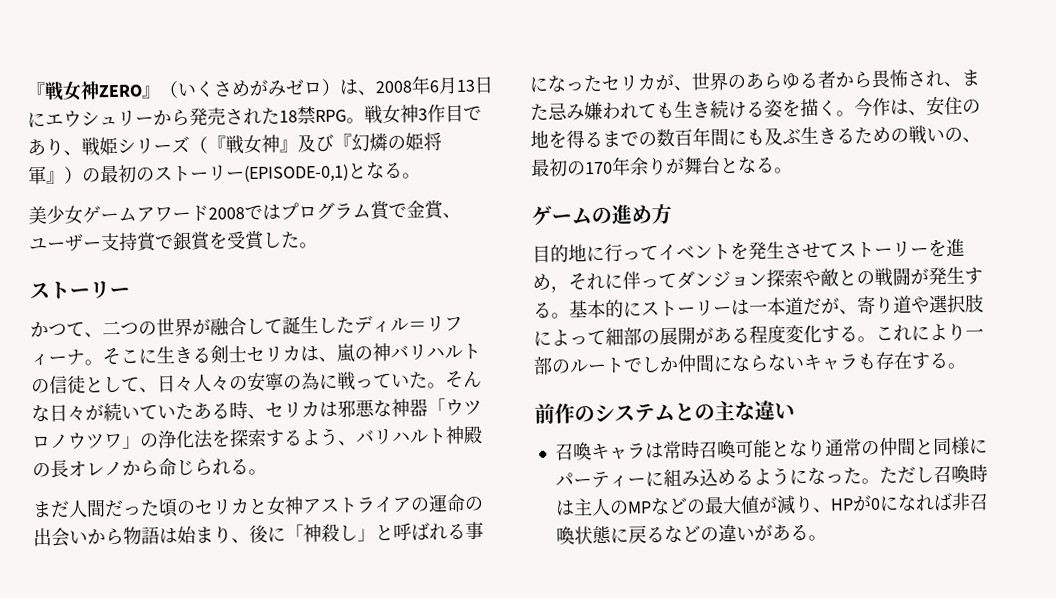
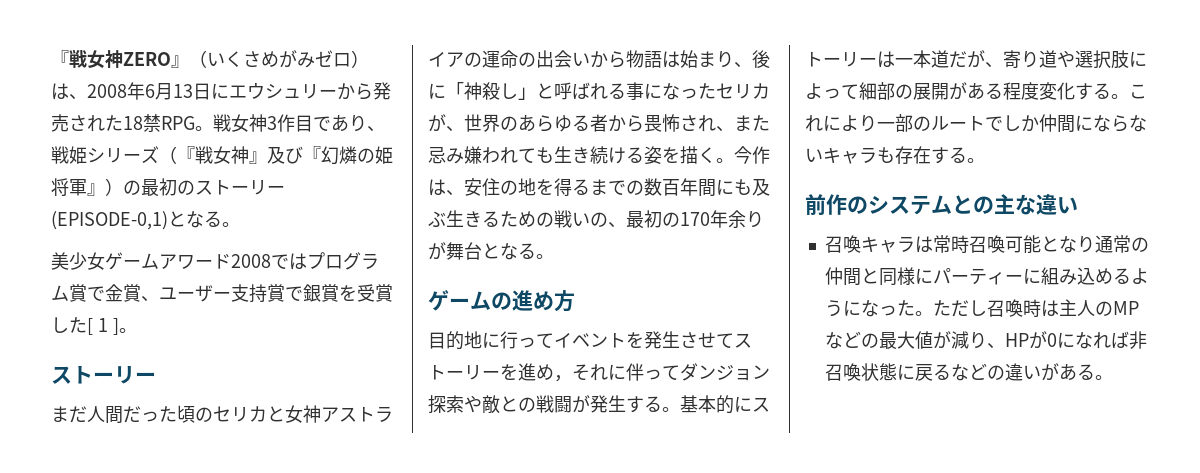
(300, 240) none -> [87,318,119,335] [ 1 ]
[30,315,463,338] [30,342,481,366] [31,370,482,394] [31,398,482,423] [31,425,483,450] [32,458,267,478] // かつて、二つの世界が融合して誕生したディル＝リフィーナ。そこに生きる剣士セリカは、嵐の神バリハルトの信徒として、日々人々の安寧の為に戦っていた。そんな日々が続いていたある時、セリカは邪悪な神器「ウツロノウツワ」の浄化法を探索するよう、バリハルト神殿の長オレノから命じられる。 -> (156, 377) none

